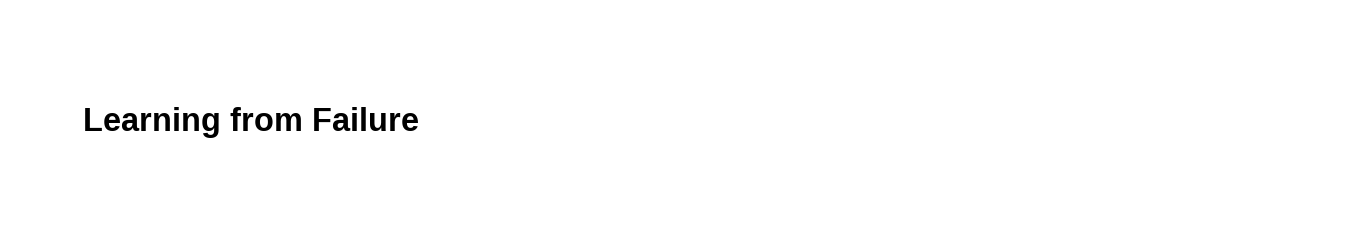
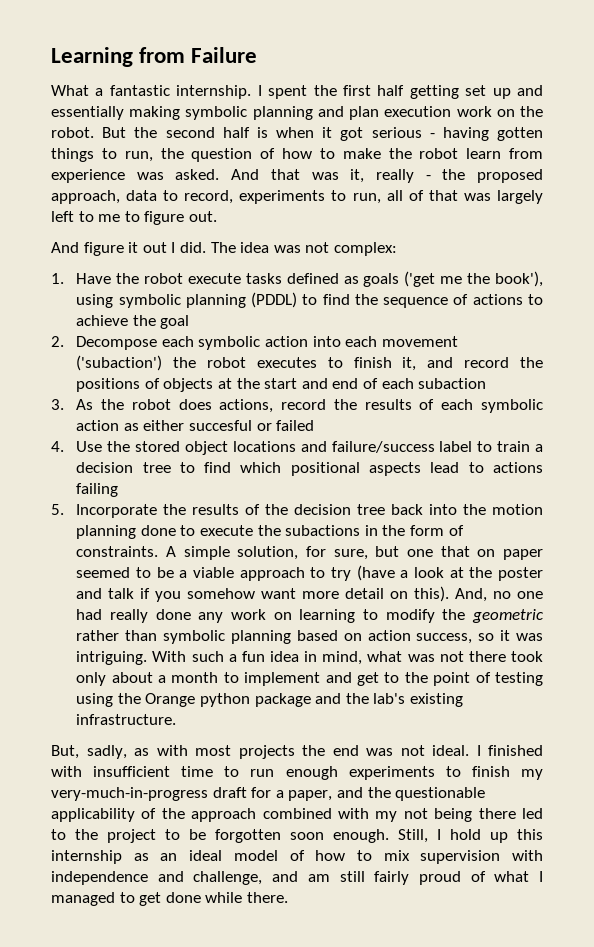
(419, 119) none -> [51,85,544,99] [51,106,543,120] [51,127,543,141] [51,148,543,162] [51,169,543,183] [51,190,543,204] [51,211,217,225] [51,242,397,256] [51,271,543,287] [76,292,543,308] [76,315,190,329] [51,336,458,350] [76,355,543,371] [76,378,487,392] [51,399,543,413] [76,420,315,431] [51,441,543,455] [76,462,543,476] [76,483,119,497] [51,504,543,518] [76,525,464,539] [76,546,543,560] [76,565,543,581] [76,586,543,602] [76,609,544,623] [76,630,543,644] [76,651,543,665] [76,672,543,686] [76,693,463,707] [76,714,177,725] [51,745,543,759] [51,766,543,780] [51,787,486,801] [51,808,543,822] [51,829,543,843] [51,850,543,864] [51,871,543,885] [51,892,288,906] // What a fantastic internship. I spent the first half getting set up and essentially making symbolic planning and plan execution work on the robot. But the second half is when it got serious - having gotten things to run, the question of how to make the robot learn from experience was asked. And that was it, really - the proposed approach, data to record, experiments to run, all of that was largely left to me to figure out. // And figure it out I did. The idea was not complex: // 1. Have the robot execute tasks defined as goals ('get me the book'), using symbolic planning (PDDL) to find the sequence of actions to achieve the goal // 2. Decompose each symbolic action into each movement ('subaction') the robot executes to finish it, and record the positions of objects at the start and end of each subaction // 3. As the robot does actions, record the results of each symbolic action as either succesful or failed // 4. Use the stored object locations and failure/success label to train a decision tree to find which positional aspects lead to actions failing // 5. Incorporate the results of the decision tree back into the motion planning done to execute the subactions in the form of constraints. A simple solution, for sure, but one that on paper seemed to be a viable approach to try (have a look at the poster and talk if you somehow want more detail on this). And, no one had really done any work on learning to modify the geometric rather than symbolic planning based on action success, so it was intriguing. With such a fun idea in mind, what was not there took only about a month to implement and get to the point of testing using the Orange python package and the lab's existing infrastructure. // But, sadly, as with most projects the end was not ideal. I finished with insufficient time to run enough experiments to finish my very-much-in-progress draft for a paper, and the questionable applicability of the approach combined with my not being there led to the project to be forgotten soon enough. Still, I hold up this internship as an ideal model of how to mix supervision with independence and challenge, and am still fairly proud of what I managed to get done while there.

